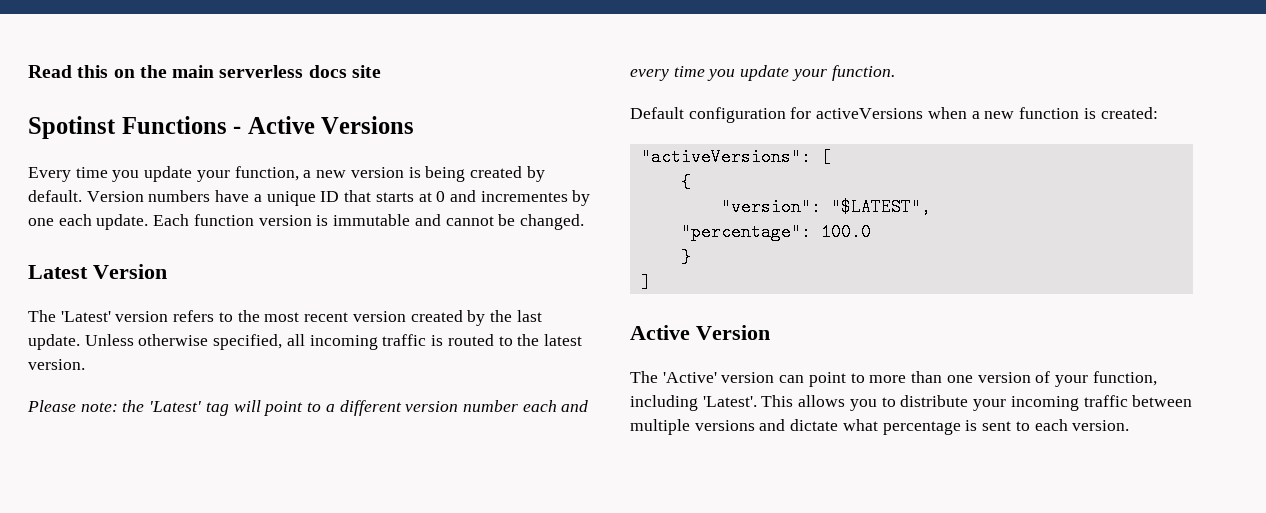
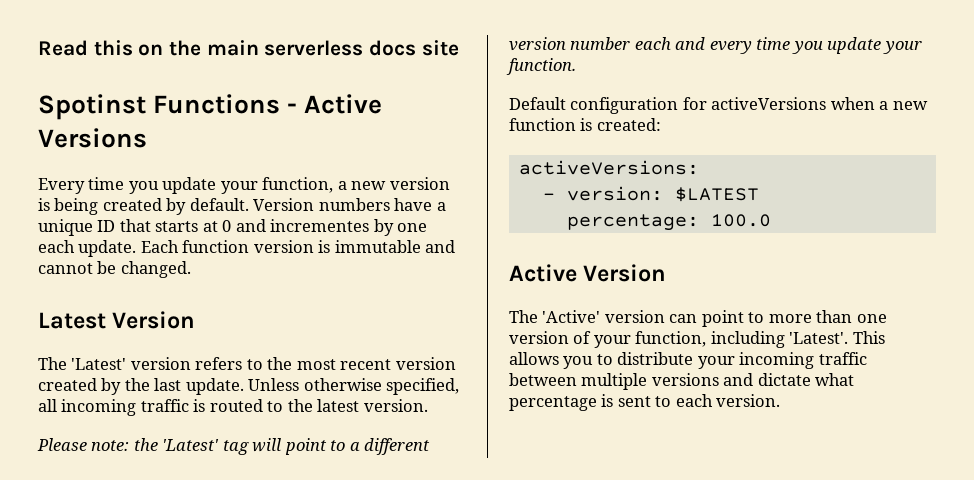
[640,148,831,166] [680,173,691,191] [720,198,931,216] [680,223,811,241] "activeVersions": [ // { // "version": "$LATEST", // "percentage": -> [518,160,699,175] [542,186,759,202] [566,214,699,231] activeVersions: // - version: $LATEST // percentage:
[680,248,691,266] [640,273,651,291] // } // ] -> (771, 220) none

